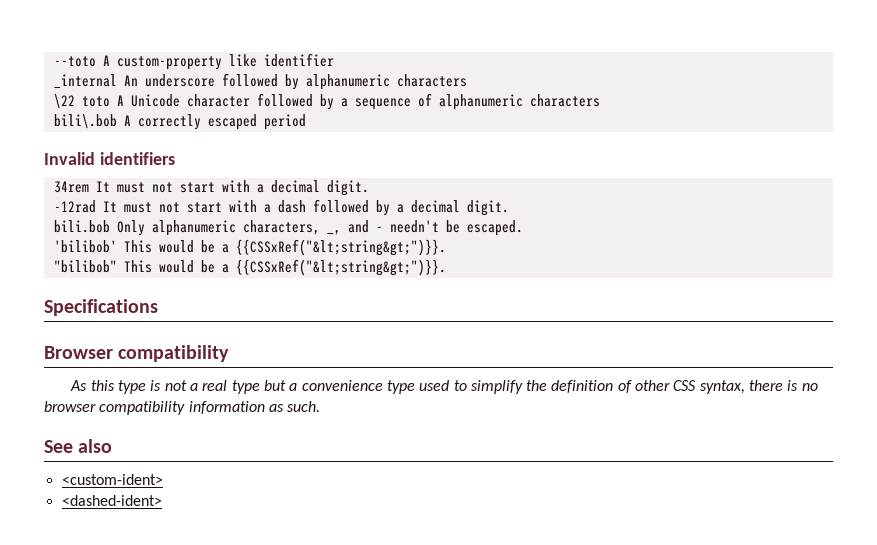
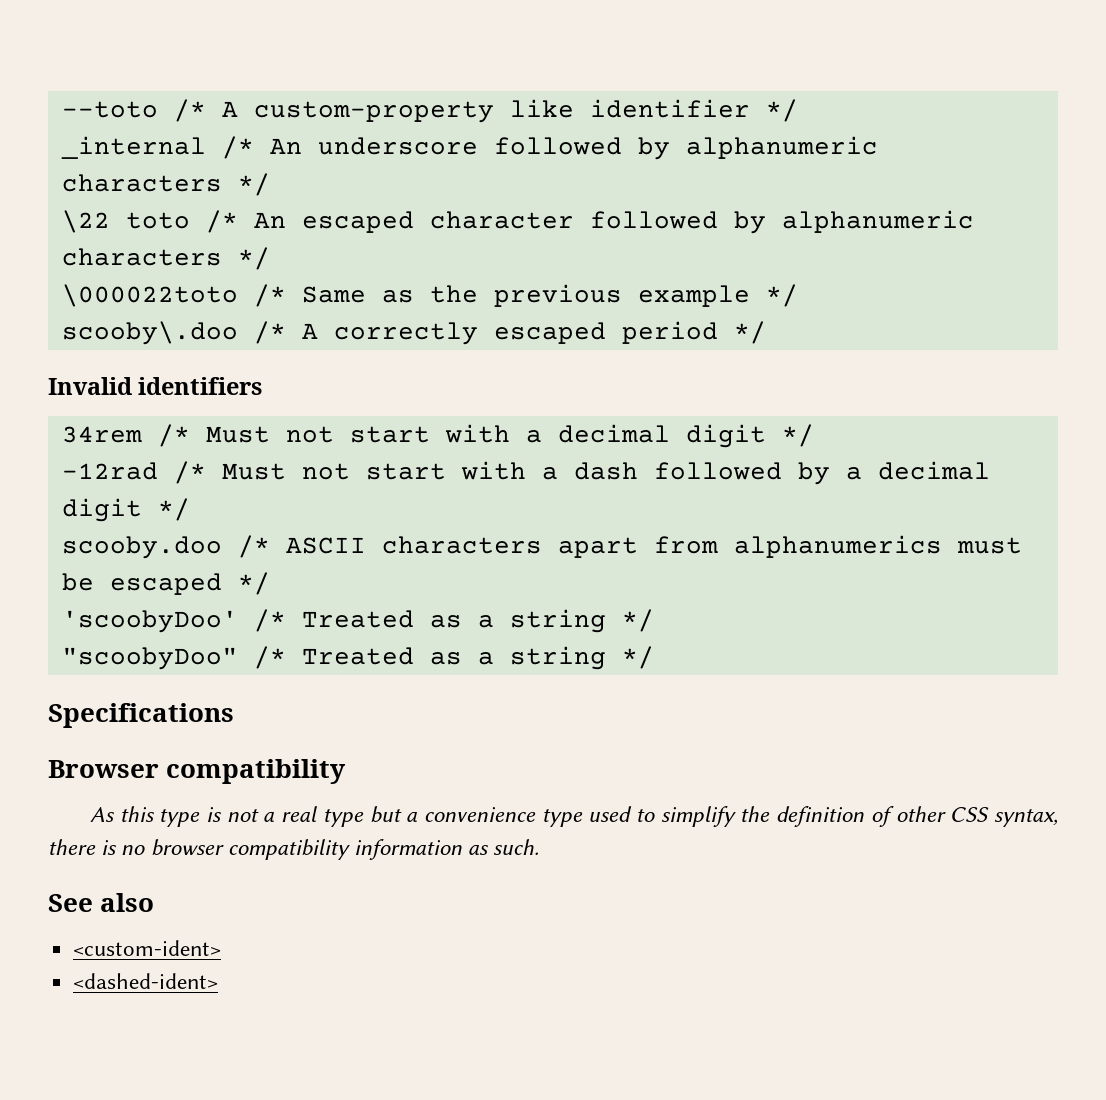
(96, 61) none -> [173,99,206,122] /*
(334, 60) none -> [765,99,798,122] */
(117, 81) none -> [221,136,254,159] /*
(467, 80) none -> [237,173,270,196] */
[116,93,600,110] [53,114,117,129] A Unicode character followed by a sequence of alphanumeric characters // bili\.bob -> [205,210,974,234] [61,247,270,270] [61,284,798,307] [61,321,286,345] /* An escaped character followed by alphanumeric characters */ // \000022toto /* Same as the previous example */ // scooby\.doo /*
(306, 122) none -> [733,321,766,344] */
[95,181,145,193] It must -> [157,424,270,447] /* Must
[326,180,369,196] digit. -> [685,424,814,448] digit */
[102,201,152,213] It must -> [173,461,286,484] /* Must
[466,200,509,216] [53,220,523,236] [53,239,446,256] [53,259,446,276] digit. // bili.bob Only alphanumeric characters, _, and - needn't be escaped. // 'bilibob' This would be a {{CSSxRef("&lt;string&gt;")}}. // "bilibob" This would be a {{CSSxRef("&lt;string&gt;")}}. -> [61,498,190,522] [61,535,1022,559] [61,572,270,595] [61,609,654,633] [61,646,654,670] digit */ // scooby.doo /* ASCII characters apart from alphanumerics must be escaped */ // 'scoobyDoo' /* Treated as a string */ // "scoobyDoo" /* Treated as a string */

